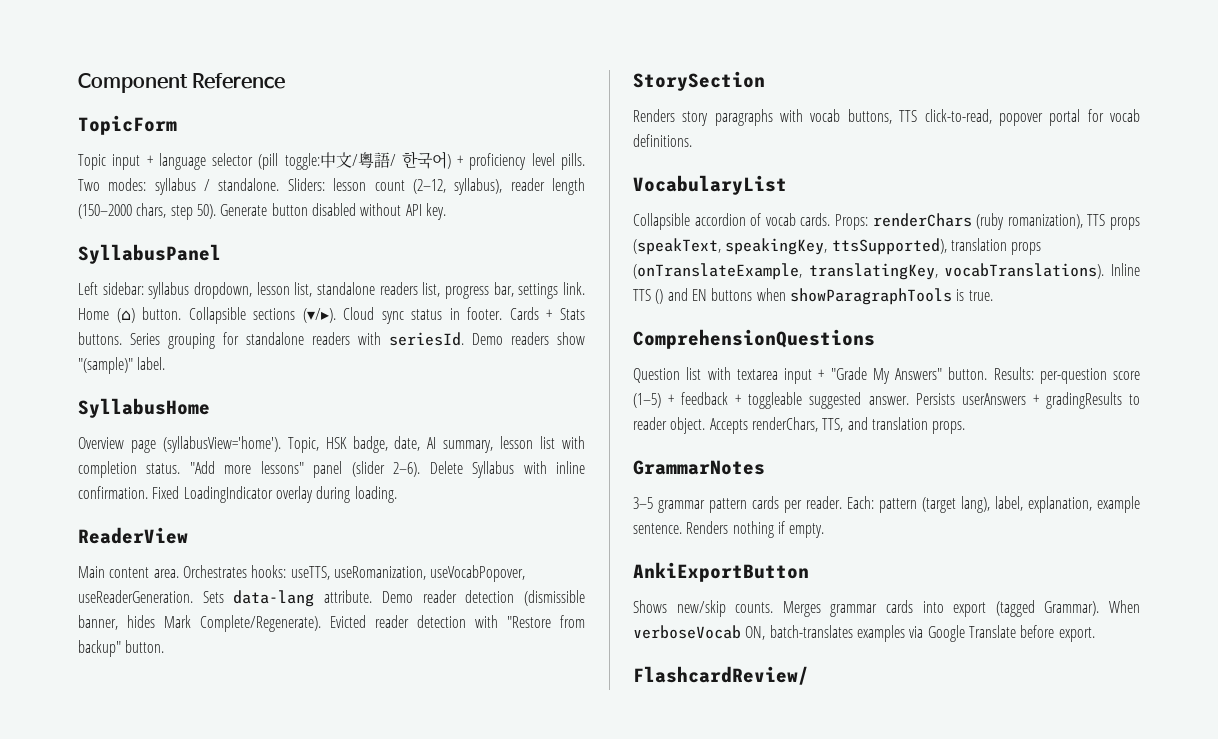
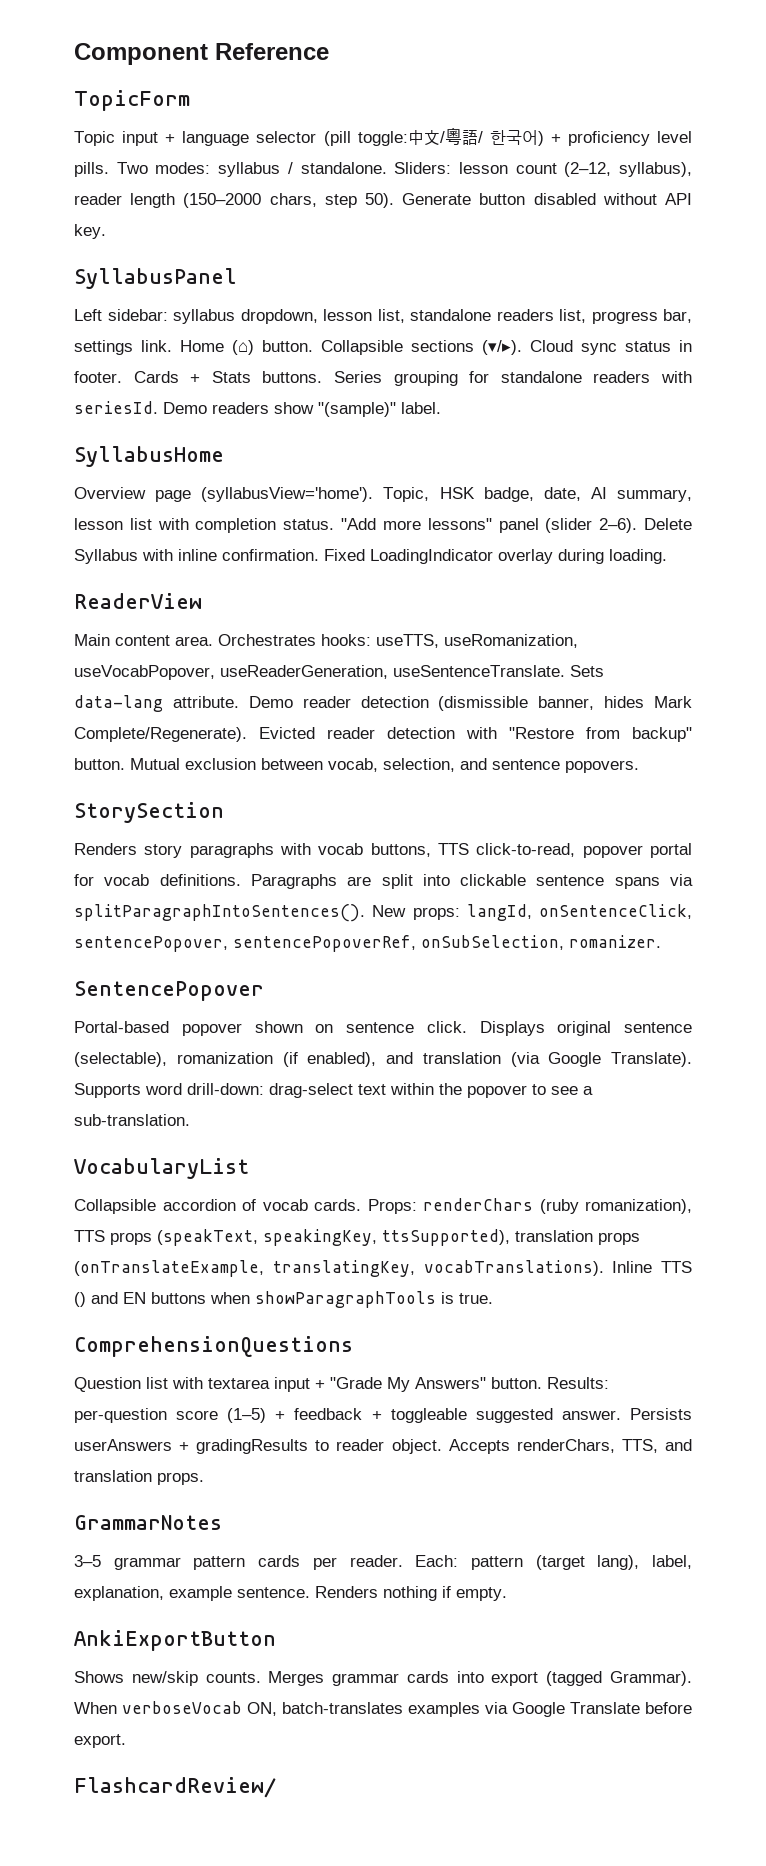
[78,590,193,603] useReaderGeneration. -> [220,665,565,679] useReaderGeneration, useSentenceTranslate.
(165, 646) none -> [130,758,639,773] Mutual exclusion between vocab, selection, and sentence popovers.
(692, 140) none -> [250,874,693,889] [74,904,692,922] [74,935,661,952] [74,981,264,1001] [74,1021,692,1036] [74,1052,692,1067] [74,1083,593,1098] [74,1114,190,1126] Paragraphs are split into clickable sentence spans via splitParagraphIntoSentences(). New props: langId, onSentenceClick, sentencePopover, sentencePopoverRef, onSubSelection, romanizer. // SentencePopover // Portal-based popover shown on sentence click. Displays original sentence (selectable), romanization (if enabled), and translation (via Google Translate). Supports word drill-down: drag-select text within the popover to see a sub-translation.

